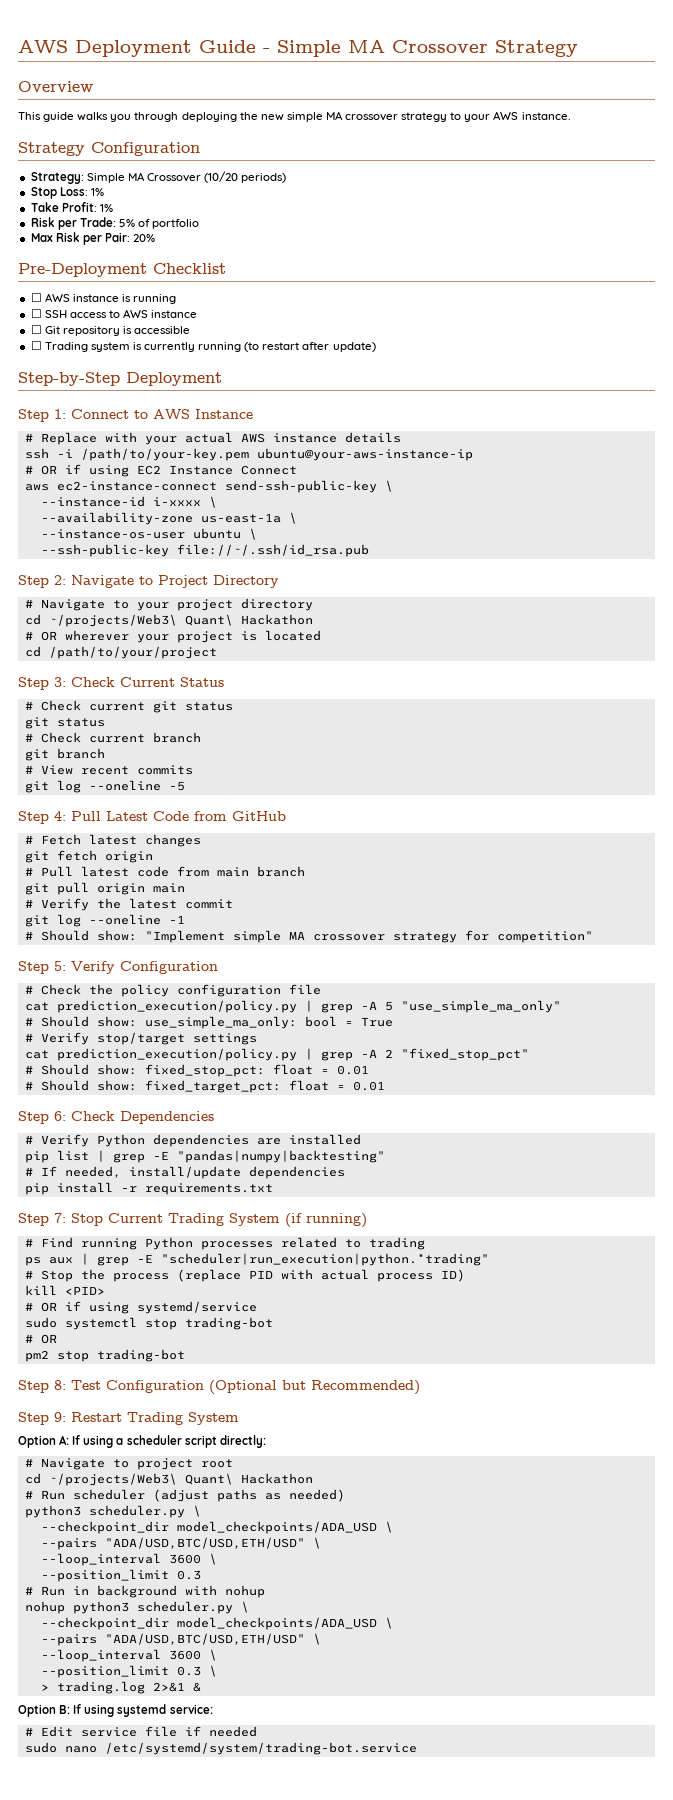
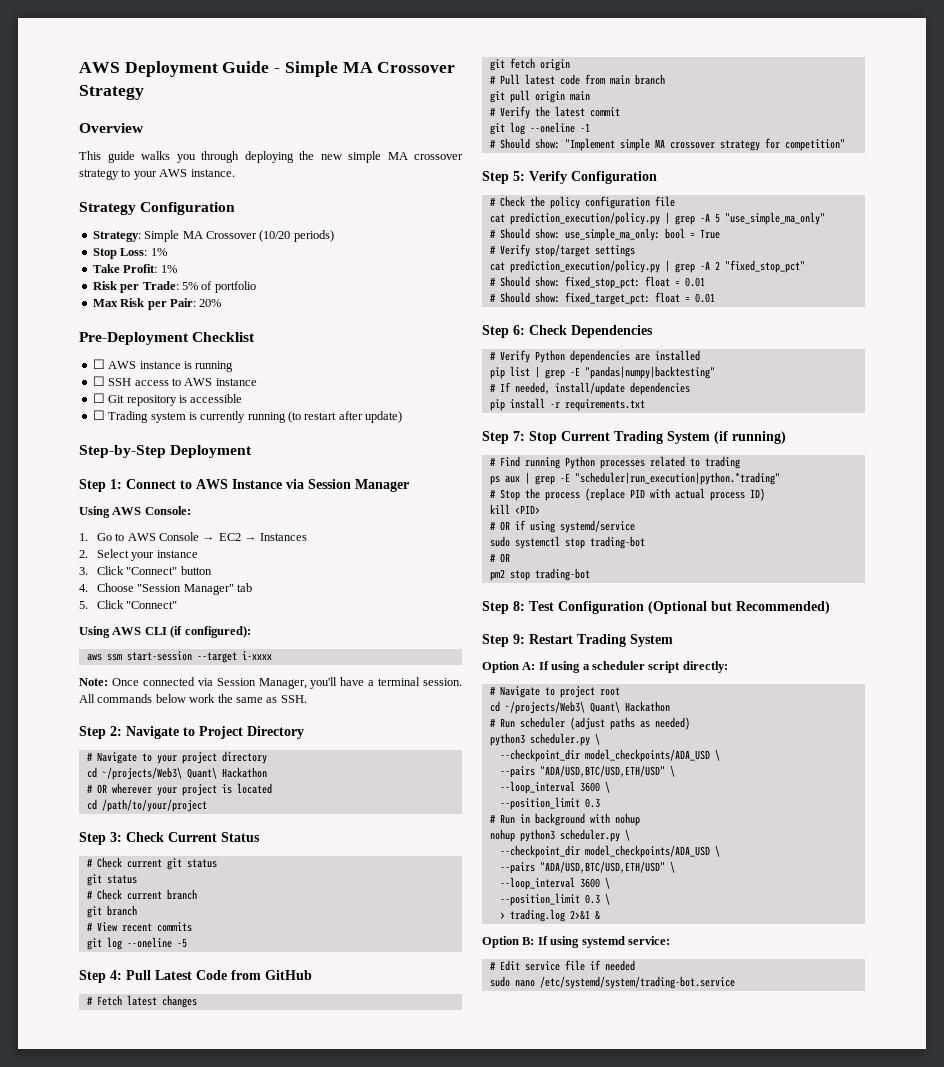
[24,432,401,445] [24,448,473,461] [24,464,297,477] [24,480,393,493] [40,496,217,508] [40,512,297,525] [40,528,257,540] [40,544,369,557] // # Replace with your actual AWS instance details // ssh -i /path/to/your-key.pem ubuntu@your-aws-instance-ip // # OR if using EC2 Instance Connect // aws ec2-instance-connect send-ssh-public-key \ // --instance-id i-xxxx \ // --availability-zone us-east-1a \ // --instance-os-user ubuntu \ // --ssh-public-key file://~/.ssh/id_rsa.pub -> [286,479,409,492] [79,506,191,518] [79,532,308,541] [79,549,198,561] [79,566,212,575] [79,583,252,595] [79,600,178,609] [79,626,251,638] [86,651,272,663] [79,677,462,689] [79,694,307,703] via Session Manager // Using AWS Console: // 1. Go to AWS Console → EC2 → Instances // 2. Select your instance // 3. Click "Connect" button // 4. Choose "Session Manager" tab // 5. Click "Connect" // Using AWS CLI (if configured): // aws ssm start-session --target i-xxxx // Note: Once connected via Session Manager, you'll have a terminal session. All commands below work the same as SSH.

